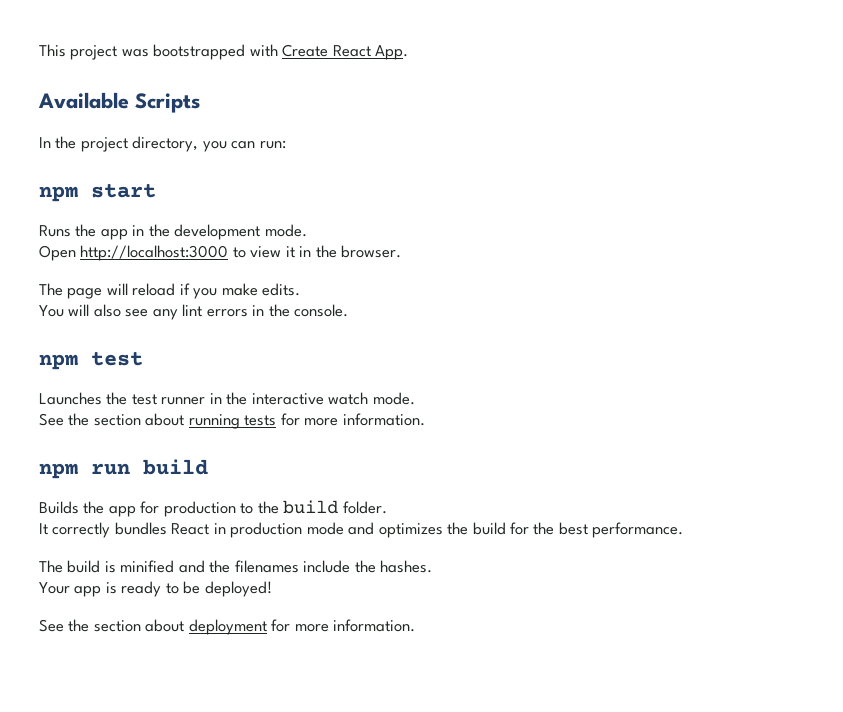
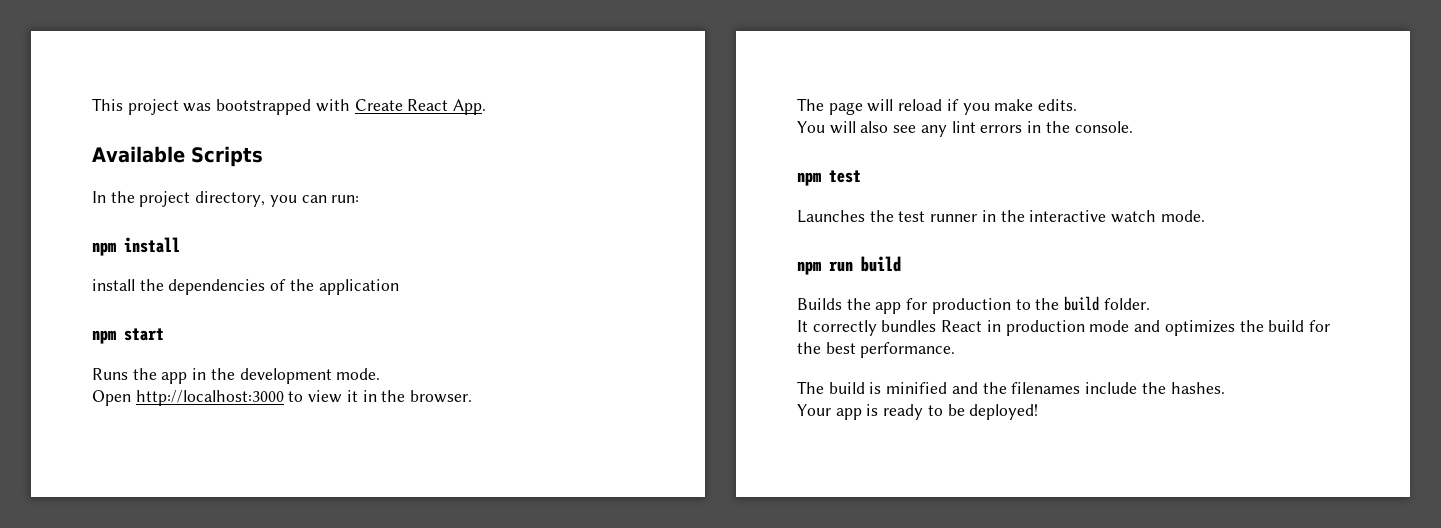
(286, 144) none -> [92,237,180,256] [92,279,399,295] // npm install // install the dependencies of the application
[39,413,425,429] // See the section about running tests for more information. -> (1205, 216) none
[39,619,416,635] // See the section about deployment for more information. -> (1039, 412) none

